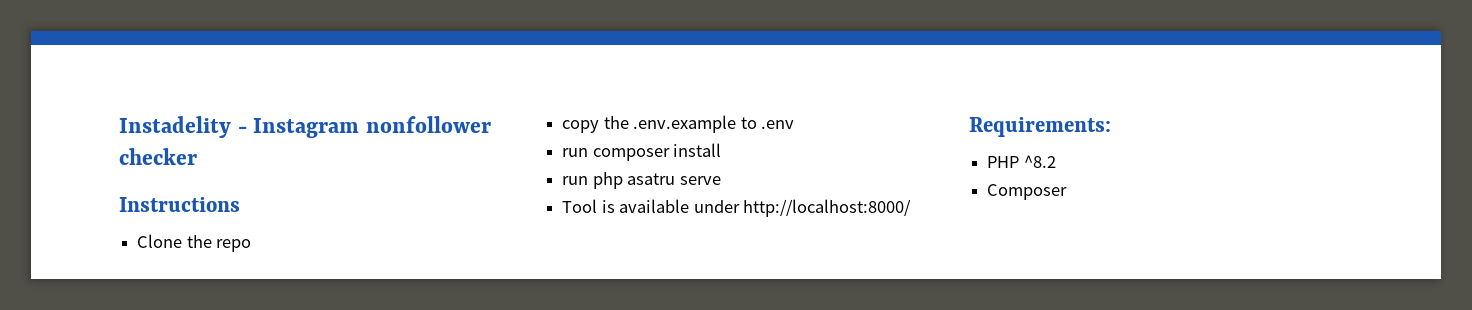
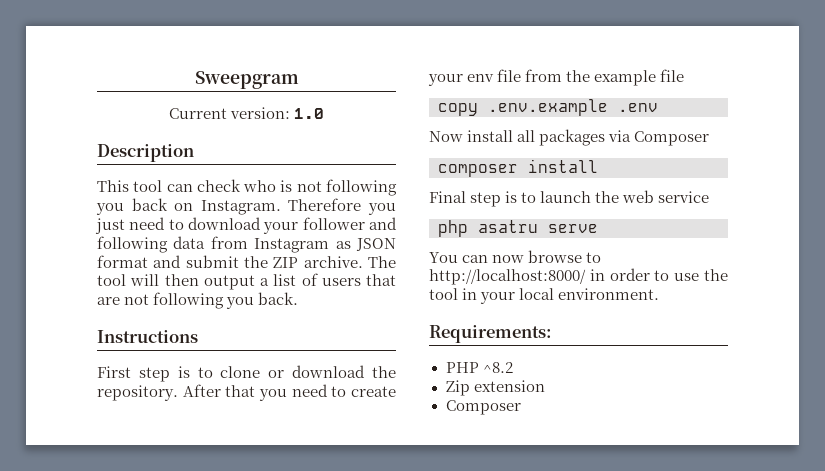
[119,116,491,138] [119,148,197,165] [119,197,240,212] [137,234,252,252] [562,115,794,133] [562,143,722,161] [562,172,721,189] [562,199,911,217] Instadelity - Instagram nonfollower checker // Instructions // Clone the repo // copy the .env.example to .env // run composer install // run php asatru serve // Tool is available under http://localhost:8000/ -> [194,71,299,89] [168,107,325,119] [97,144,194,162] [97,179,397,196] [96,198,396,215] [95,217,397,234] [97,236,396,253] [97,255,396,268] [97,273,396,290] [97,292,299,309] [97,330,198,343] [97,365,396,382] [97,384,396,401] [428,69,685,86] [438,99,658,116] [429,129,710,146] [438,159,598,177] [429,190,710,207] [438,220,598,237] [429,250,602,263] [429,268,728,285] [429,288,660,304] Sweepgram // Current version: 1.0 // Description // This tool can check who is not following you back on Instagram. Therefore you just need to download your follower and following data from Instagram as JSON format and submit the ZIP archive. The tool will then output a list of users that are not following you back. // Instructions // First step is to clone or download the repository. After that you need to create your env file from the example file // copy .env.example .env // Now install all packages via Composer // composer install // Final step is to launch the web service // php asatru serve // You can now browse to http://localhost:8000/ in order to use the tool in your local environment.
(1056, 161) none -> [445,380,545,396] // Zip extension

